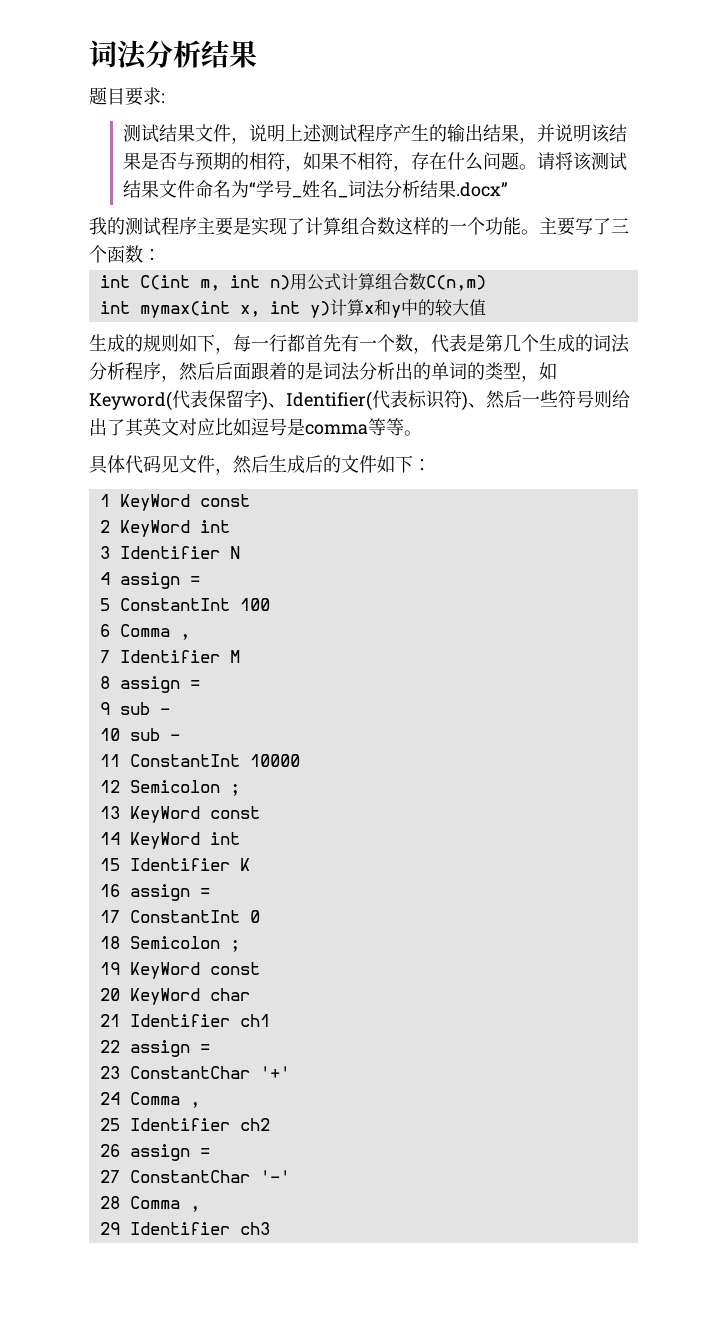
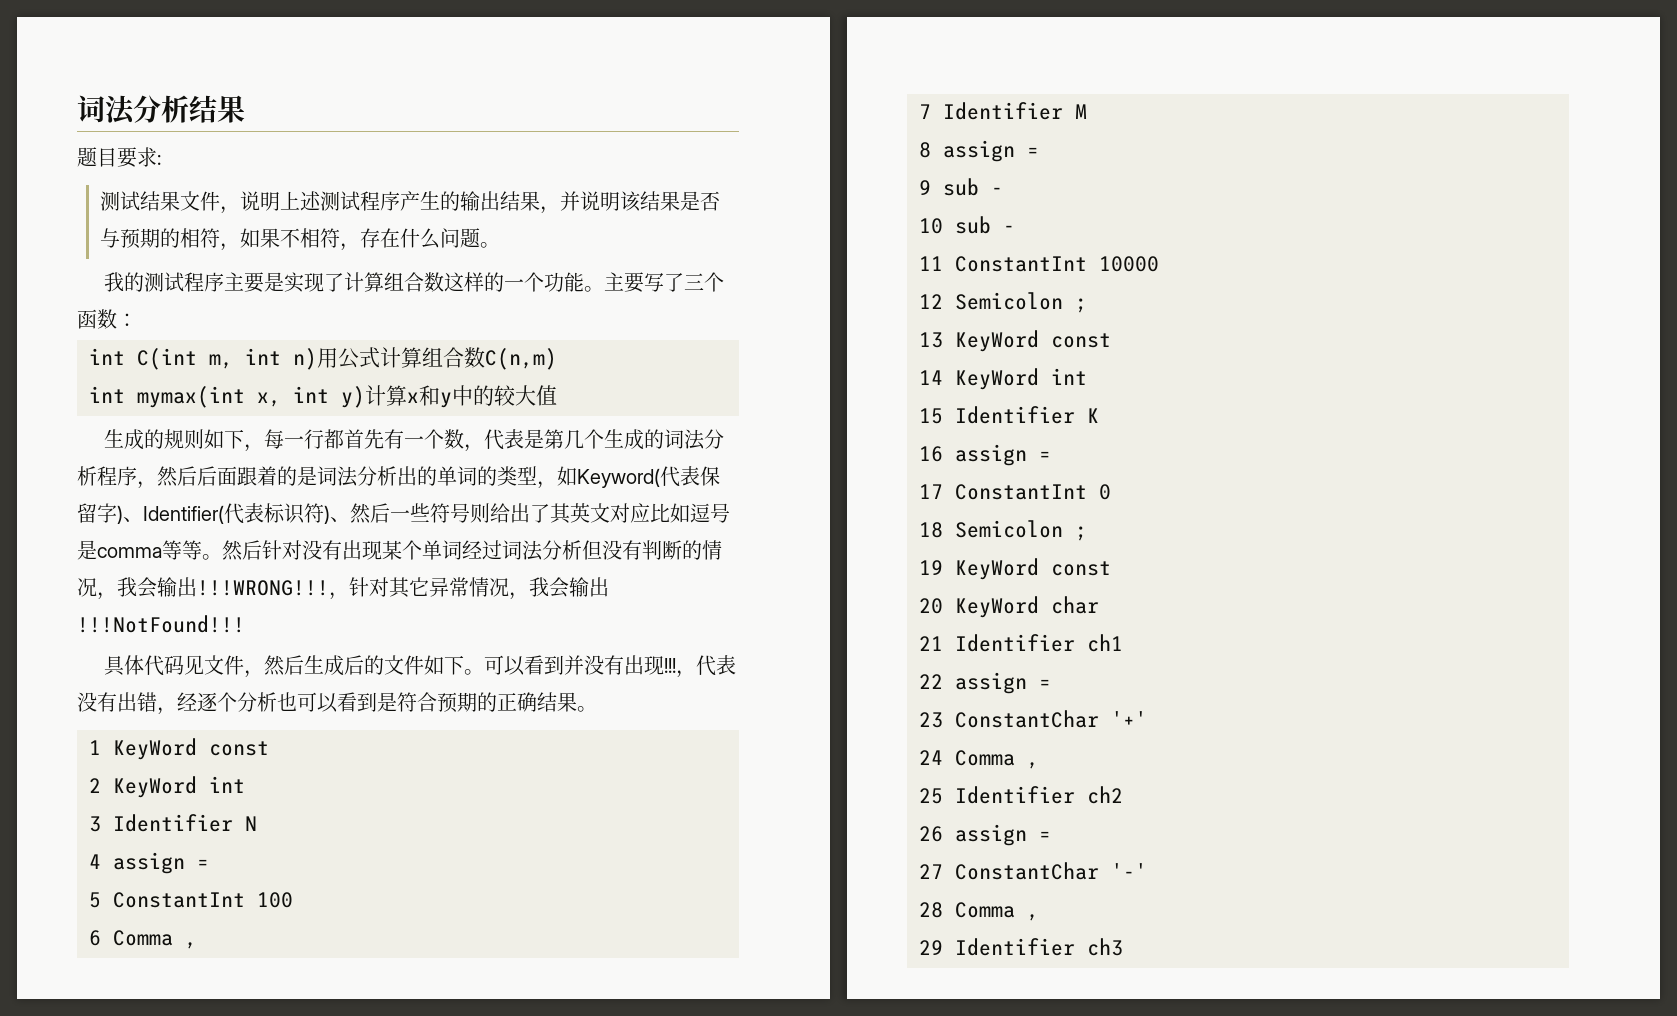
[536,152,627,171] [122,180,508,199] 请将该测试结果文件命名为“学号_姓名_词法分析结果.docx” -> (500, 245) none
(422, 433) none -> [222,540,722,561] [77,577,609,600] [77,615,245,633] 然后针对没有出现某个单词经过词法分析但没有判断的情况，我会输出!!!WRONG!!!，针对其它异常情况，我会输出!!!NotFound!!!
[413,459,431,471] ： -> [464,655,737,678] [77,692,597,715] 。可以看到并没有出现!!!，代表没有出错，经逐个分析也可以看到是符合预期的正确结果。

